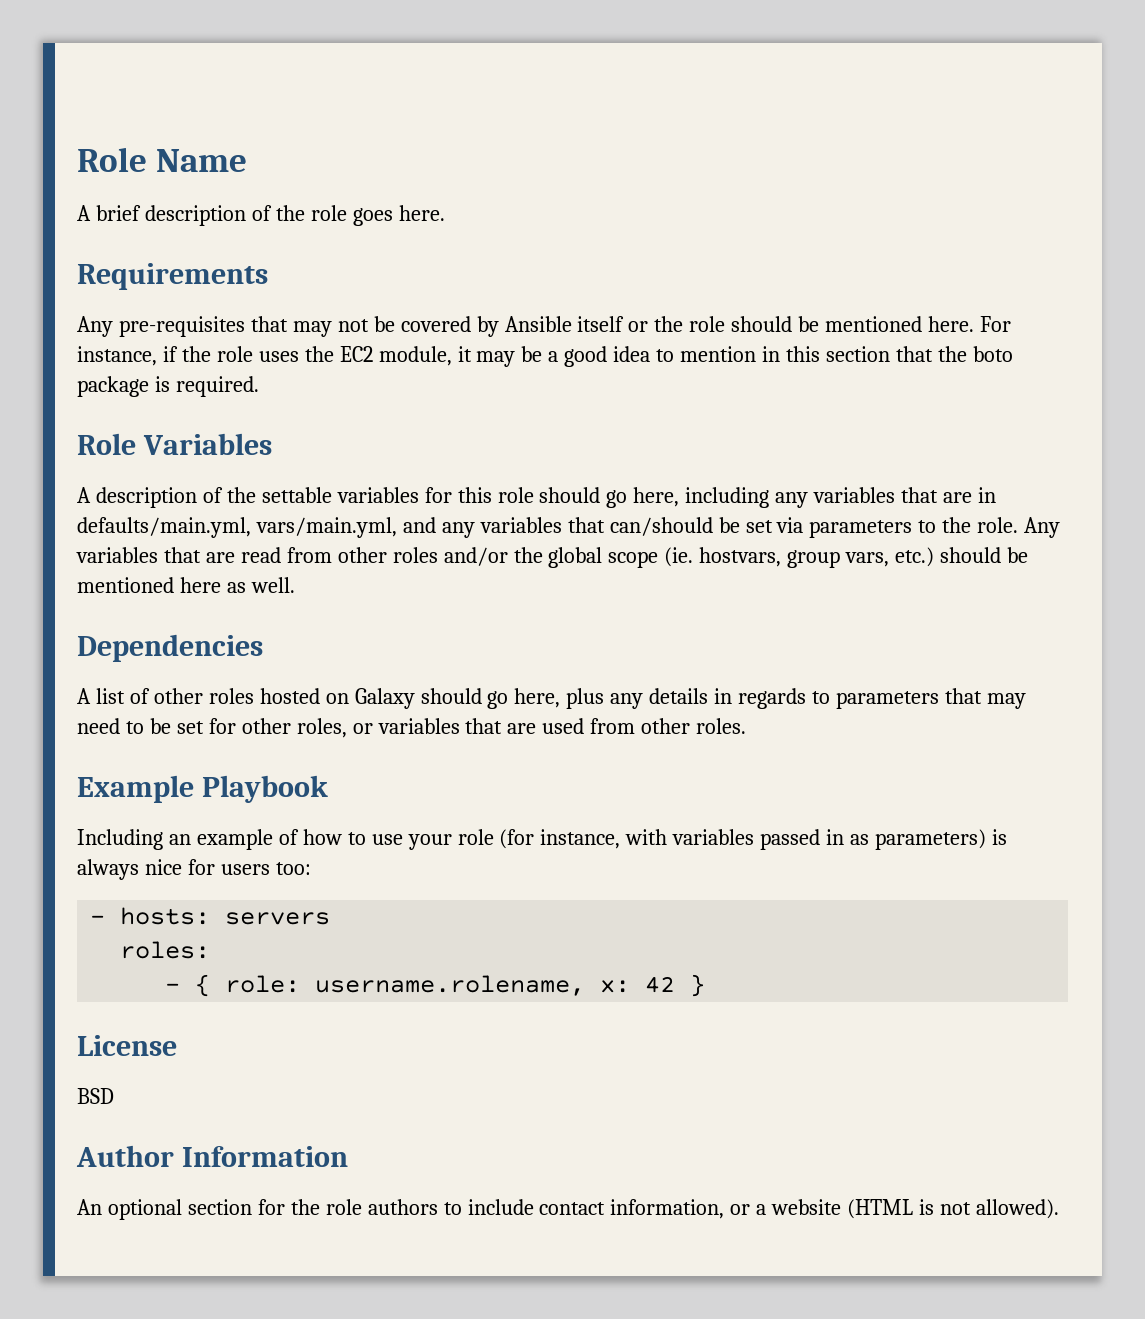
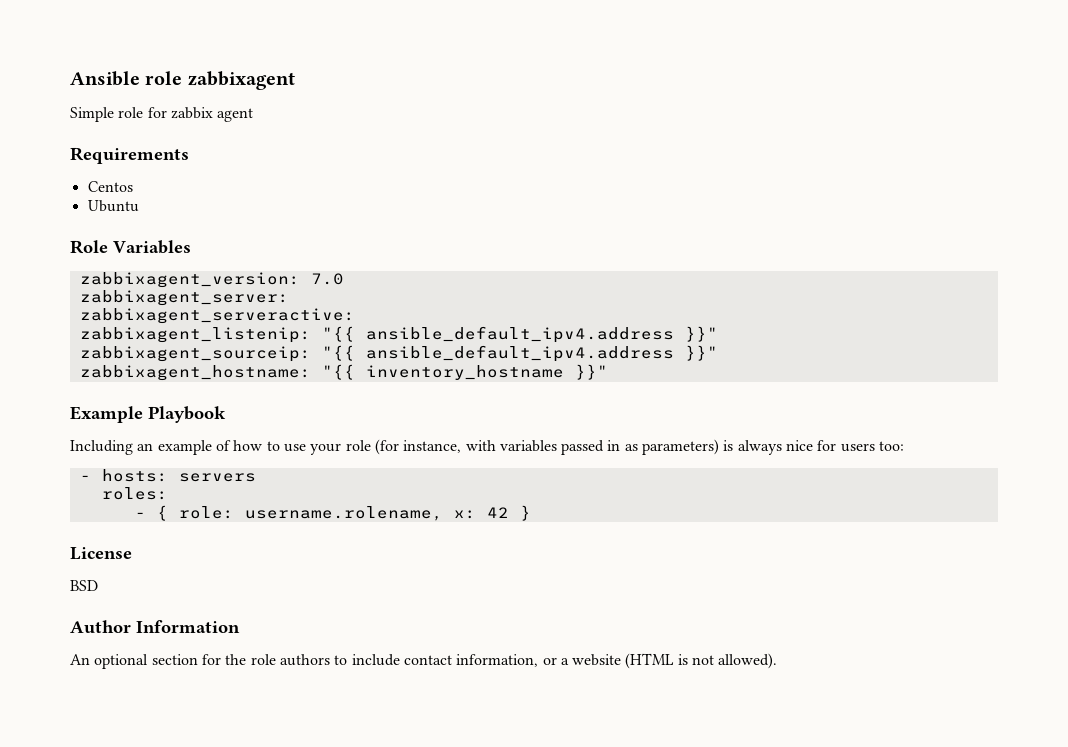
[77,147,248,172] [77,205,445,226] [77,263,268,290] [77,316,1011,337] [77,346,1013,367] [77,376,259,397] [77,433,272,455] [77,487,996,508] [77,517,1061,538] [76,547,1028,568] [77,577,295,593] [77,634,263,662] [77,688,1026,709] [77,718,747,738] Role Name // A brief description of the role goes here. // Requirements // Any pre-requisites that may not be covered by Ansible itself or the role should be mentioned here. For instance, if the role uses the EC2 module, it may be a good idea to mention in this section that the boto package is required. // Role Variables // A description of the settable variables for this role should go here, including any variables that are in defaults/main.yml, vars/main.yml, and any variables that can/should be set via parameters to the role. Any variables that are read from other roles and/or the global scope (ie. hostvars, group vars, etc.) should be mentioned here as well. // Dependencies // A list of other roles hosted on Galaxy should go here, plus any details in regards to parameters that may need to be set for other roles, or variables that are used from other roles. -> [70,71,295,90] [70,107,254,122] [70,147,189,164] [87,181,133,192] [87,200,139,212] [70,240,191,254] [79,272,344,288] [79,290,289,306] [79,308,355,324] [79,326,718,343] [79,345,718,362] [79,364,608,381] Ansible role zabbixagent // Simple role for zabbix agent // Requirements // Centos // Ubuntu // Role Variables // zabbixagent_version: 7.0 // zabbixagent_server: // zabbixagent_serveractive: // zabbixagent_listenip: "{{ ansible_default_ipv4.address }}" // zabbixagent_sourceip: "{{ ansible_default_ipv4.address }}" // zabbixagent_hostname: "{{ inventory_hostname }}"

